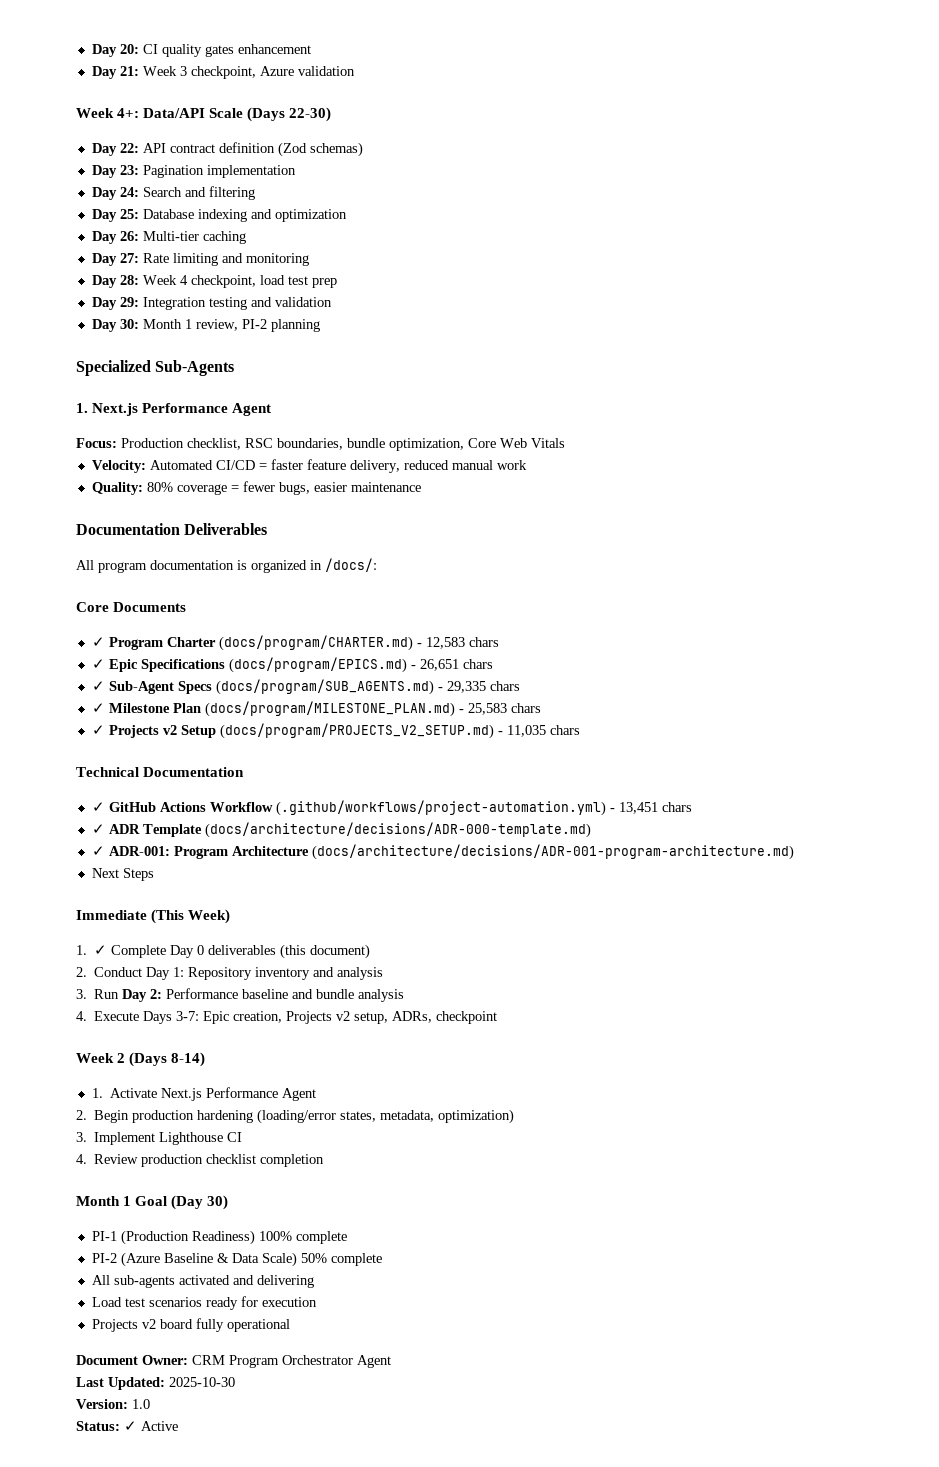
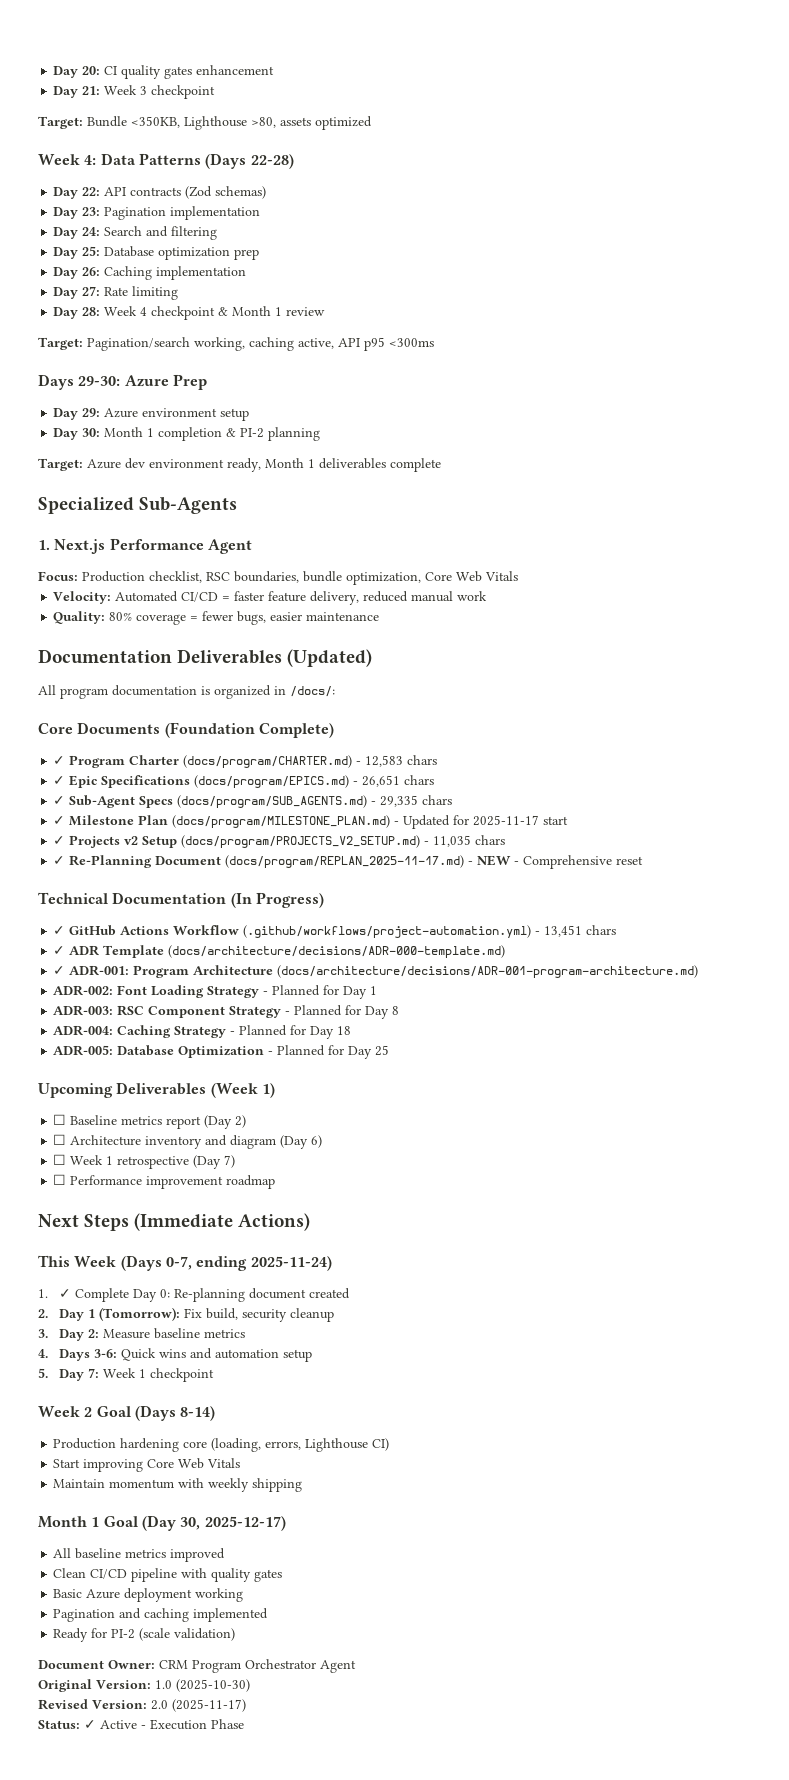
[190,66,355,79] [76,107,332,122] checkpoint, Azure validation // Week 4+: Data/API Scale (Days 22-30) -> [151,85,216,99] [38,116,372,130] [38,153,294,169] checkpoint // Target: Bundle <350KB, Lighthouse >80, assets optimized // Week 4: Data Patterns (Days 22-28)
[169,142,275,153] contract definition -> [130,187,182,196] contracts
[197,209,272,222] indexing and -> (155, 251) none
(347, 215) none -> [234,249,260,260] prep
[142,231,246,244] Multi-tier caching -> [104,266,247,280] Caching implementation
[221,253,309,266] and monitoring -> (179, 293) none
[190,275,337,288] [91,297,332,310] checkpoint, load test prep // Day 29: Integration testing and validation -> [151,306,326,320] [38,337,434,351] [38,374,207,390] [53,408,250,421] checkpoint & Month 1 review // Target: Pagination/search working, caching active, API p95 <300ms // Days 29-30: Azure Prep // Day 29: Azure environment setup
[195,319,238,331] review, -> [158,427,237,441] completion &
(320, 325) none -> [38,458,441,472] // Target: Azure dev environment ready, Month 1 deliverables complete
(268, 529) none -> [287,649,373,667] (Updated)
(187, 607) none -> [164,722,334,738] (Foundation Complete)
[467,703,541,715] 25,583 chars -> [403,815,569,829] Updated for 2025-11-17 start
(580, 730) none -> [53,855,644,869] // ✓ Re-Planning Document (docs/program/REPLAN_2025-11-17.md) - NEW - Comprehensive reset
(245, 772) none -> [230,892,324,908] (In Progress)
[91,868,154,881] [76,909,231,924] [76,944,371,959] [76,967,384,980] [76,989,120,999] Next Steps // Immediate (This Week) // 1. ✓ Complete Day 0 deliverables (this document) // 2. Conduct Day 1: Repository inventory and analysis // 3. Run -> [53,985,378,999] [53,1005,400,1019] [53,1025,352,1039] [53,1045,390,1059] [38,1082,275,1098] [53,1114,247,1129] [53,1134,323,1149] [53,1154,236,1169] [53,1174,276,1189] [38,1213,311,1231] [38,1255,332,1271] [38,1288,350,1302] [38,1307,334,1322] [38,1329,48,1338] ADR-002: Font Loading Strategy - Planned for Day 1 // ADR-003: RSC Component Strategy - Planned for Day 8 // ADR-004: Caching Strategy - Planned for Day 18 // ADR-005: Database Optimization - Planned for Day 25 // Upcoming Deliverables (Week 1) // ☐ Baseline metrics report (Day 2) // ☐ Architecture inventory and diagram (Day 6) // ☐ Week 1 retrospective (Day 7) // ☐ Performance improvement roadmap // Next Steps (Immediate Actions) // This Week (Days 0-7, ending 2025-11-24) // 1. ✓ Complete Day 0: Re-planning document created // 2. Day 1 (Tomorrow): Fix build, security cleanup // 3.
[166,988,405,1002] [76,1011,433,1024] Performance baseline and bundle analysis // 4. Execute Days 3-7: Epic creation, Projects v2 setup, ADRs, -> [102,1328,245,1339] [38,1348,312,1362] [38,1368,146,1381] Measure baseline metrics // 4. Days 3-6: Quick wins and automation setup // 5. Day 7: Week 1
(126, 1058) none -> [96,1406,131,1417] Goal
[91,1087,317,1101] [76,1109,515,1124] [76,1132,243,1145] [76,1154,325,1167] [76,1195,229,1210] [91,1230,347,1245] [91,1252,382,1267] [91,1275,314,1288] [91,1296,317,1310] [91,1318,290,1332] 1. Activate Next.js Performance Agent // 2. Begin production hardening (loading/error states, metadata, optimization) // 3. Implement Lighthouse CI // 4. Review production checklist completion // Month 1 Goal (Day 30) // PI-1 (Production Readiness) 100% complete // PI-2 (Azure Baseline & Data Scale) 50% complete // All sub-agents activated and delivering // Load test scenarios ready for execution // Projects v2 board fully operational -> [53,1438,390,1452] [53,1458,241,1472] [53,1478,303,1492] [38,1515,286,1531] [53,1548,226,1562] [53,1568,283,1582] [53,1588,244,1602] [53,1608,269,1622] [53,1628,236,1642] Production hardening core (loading, errors, Lighthouse CI) // Start improving Core Web Vitals // Maintain momentum with weekly shipping // Month 1 Goal (Day 30, 2025-12-17) // All baseline metrics improved // Clean CI/CD pipeline with quality gates // Basic Azure deployment working // Pagination and caching implemented // Ready for PI-2 (scale validation)
[76,1377,235,1390] Last Updated: 2025-10-30 // -> [38,1679,92,1692] Original
(150, 1404) none -> [176,1679,250,1692] [38,1699,246,1712] (2025-10-30) // Revised Version: 2.0 (2025-11-17)
(178, 1426) none -> [141,1719,244,1730] - Execution Phase

